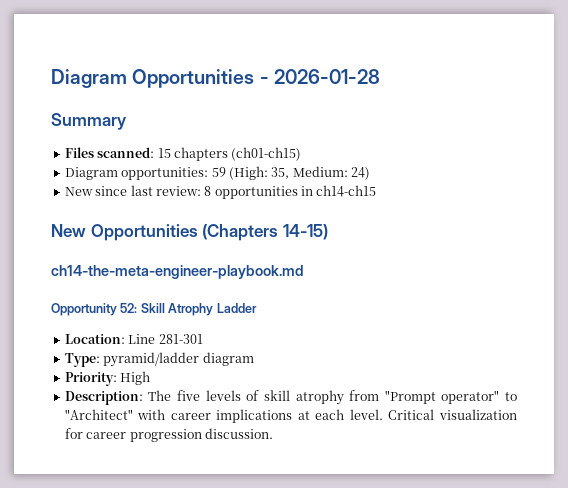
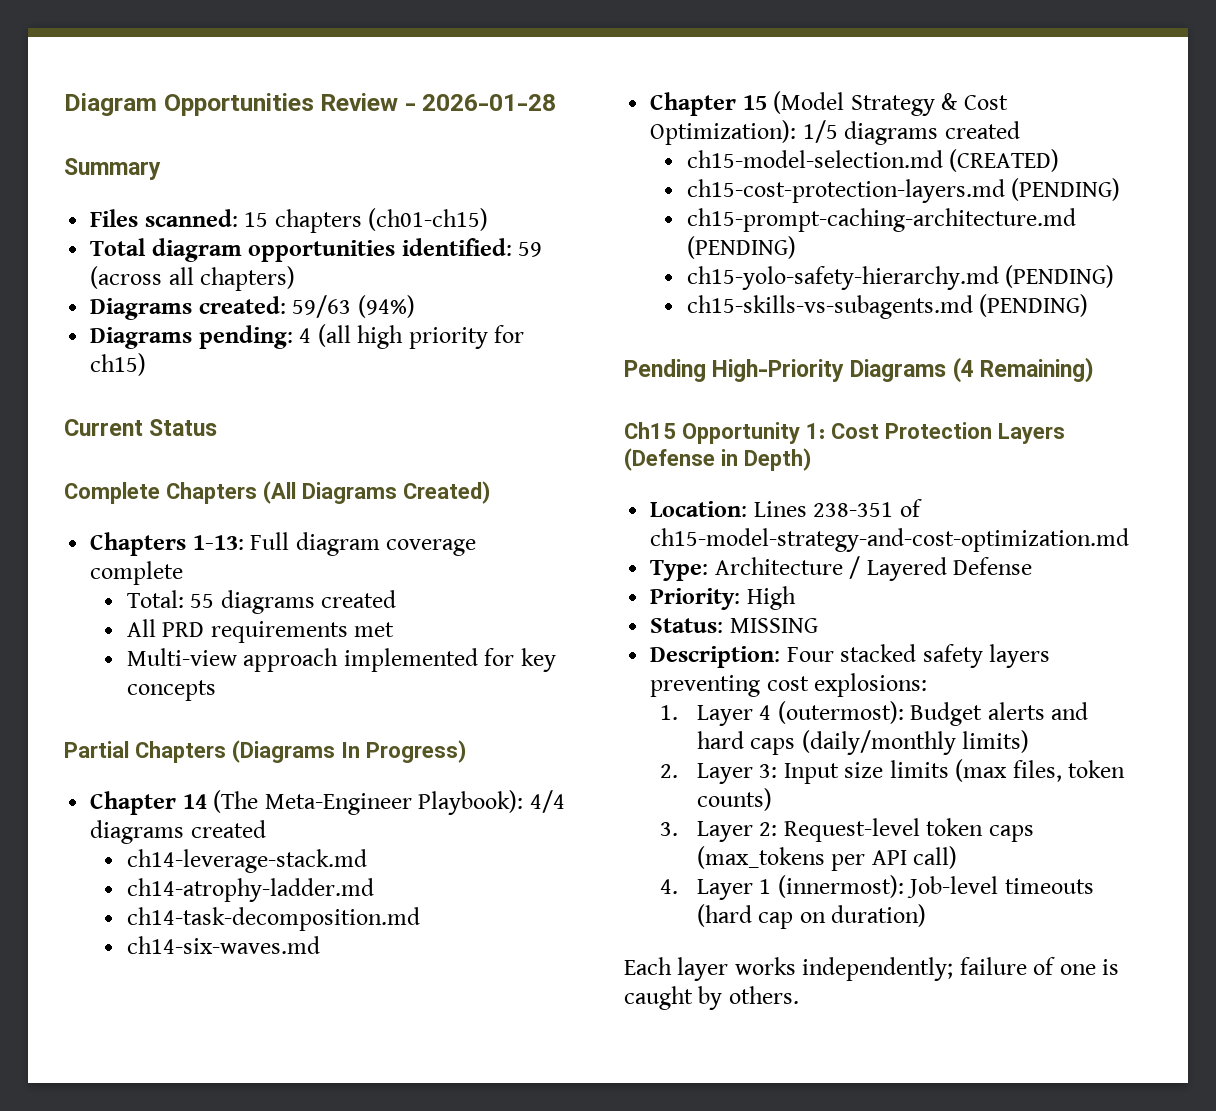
(255, 78) none -> [320,93,399,111] Review
[64,166,370,180] [64,185,377,199] [51,224,328,241] [51,265,304,279] [51,303,257,316] [64,334,203,344] [64,352,254,367] Diagram opportunities: 59 (High: 35, Medium: 24) // New since last review: 8 opportunities in ch14-ch15 // New Opportunities (Chapters 14-15) // ch14-the-meta-engineer-playbook.md // Opportunity 52: Skill Atrophy Ladder // Location: Line 281-301 // Type: pyramid/ladder diagram -> [90,238,543,262] [90,266,296,291] [90,295,415,320] [90,324,525,349] [90,353,147,376] [64,419,218,436] [64,481,491,504] [90,532,477,556] [90,561,184,585] [126,590,397,614] [126,619,395,643] [126,648,556,672] [126,680,216,701] [64,740,467,763] [90,790,565,815] [90,820,266,844] [126,849,367,873] [126,878,374,902] [126,907,420,931] [126,936,320,954] [650,91,1008,116] [650,120,1020,145] [686,149,1060,172] [686,178,1121,203] [686,208,1076,232] [686,236,796,259] [686,265,1115,290] [686,294,1089,319] [624,357,1094,383] [624,422,1065,444] [624,448,812,471] [650,499,922,517] [650,528,1130,552] [650,556,1033,581] Total diagram opportunities identified: 59 (across all chapters) // Diagrams created: 59/63 (94%) // Diagrams pending: 4 (all high priority for ch15) // Current Status // Complete Chapters (All Diagrams Created) // Chapters 1-13: Full diagram coverage complete // Total: 55 diagrams created // All PRD requirements met // Multi-view approach implemented for key concepts // Partial Chapters (Diagrams In Progress) // Chapter 14 (The Meta-Engineer Playbook): 4/4 diagrams created // ch14-leverage-stack.md // ch14-atrophy-ladder.md // ch14-task-decomposition.md // ch14-six-waves.md // Chapter 15 (Model Strategy & Cost Optimization): 1/5 diagrams created // ch15-model-selection.md (CREATED) // ch15-cost-protection-layers.md (PENDING) // ch15-prompt-caching-architecture.md (PENDING) // ch15-yolo-safety-hierarchy.md (PENDING) // ch15-skills-vs-subagents.md (PENDING) // Pending High-Priority Diagrams (4 Remaining) // Ch15 Opportunity 1: Cost Protection Layers (Defense in Depth) // Location: Lines 238-351 of ch15-model-strategy-and-cost-optimization.md // Type: Architecture / Layered Defense
(151, 378) none -> [650,618,818,633] // Status: MISSING
[148,390,517,405] [64,409,517,423] [64,428,273,442] The five levels of skill atrophy from "Prompt operator" to "Architect" with career implications at each level. Critical visualization for career progression discussion. -> [786,644,1051,668] [650,673,928,697] [660,701,1089,726] [696,730,1030,755] [660,759,1126,784] [696,788,772,811] [660,818,1034,842] [696,846,958,871] [660,875,1094,900] [696,904,927,929] [624,957,1120,981] [624,986,799,1010] Four stacked safety layers preventing cost explosions: // 1. Layer 4 (outermost): Budget alerts and hard caps (daily/monthly limits) // 2. Layer 3: Input size limits (max files, token counts) // 3. Layer 2: Request-level token caps (max_tokens per API call) // 4. Layer 1 (innermost): Job-level timeouts (hard cap on duration) // Each layer works independently; failure of one is caught by others.

